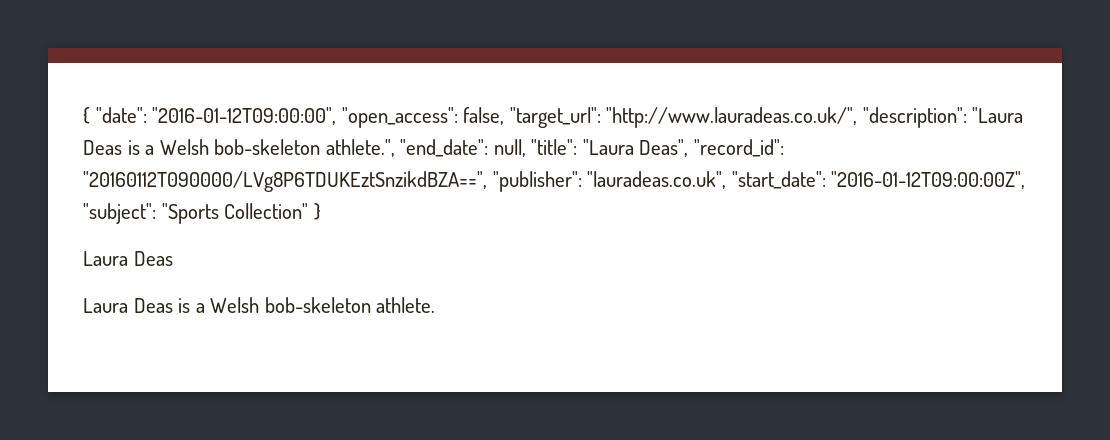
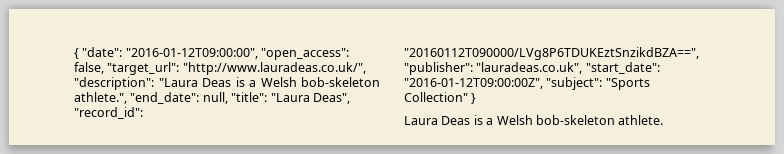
[83,298,173,313] // Laura Deas -> (471, 120) none

